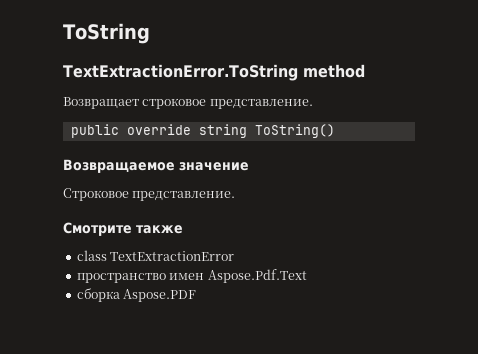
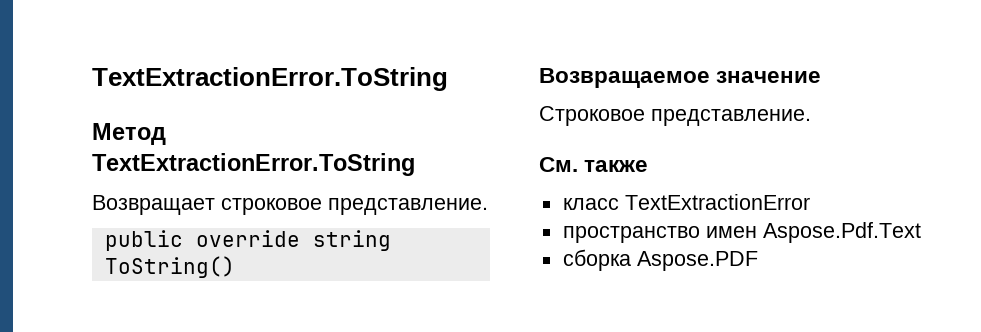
[63,23,150,44] [63,64,365,81] ToString // TextExtractionError.ToString method -> [92,67,448,91] [92,123,166,145] [92,153,415,176] TextExtractionError.ToString // Метод TextExtractionError.ToString
[63,222,132,236] Смотрите -> [539,157,578,172] См.
[76,250,107,261] class -> [562,198,619,210] класс

